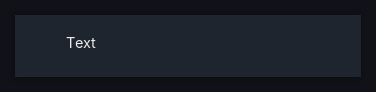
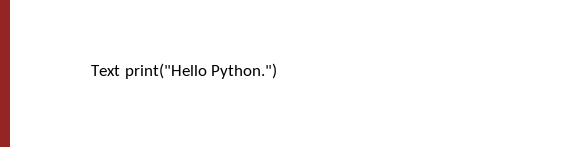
(96, 42) none -> [124,63,278,79] print("Hello Python.")

